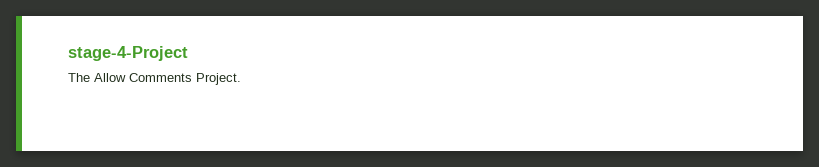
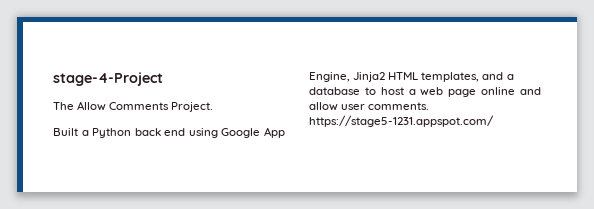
(241, 79) none -> [53,127,285,138] [309,72,514,82] [309,87,541,97] [309,102,430,111] [309,115,494,127] // Built a Python back end using Google App Engine, Jinja2 HTML templates, and a database to host a web page online and allow user comments. https://stage5-1231.appspot.com/

